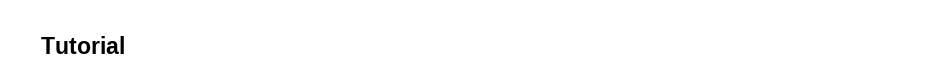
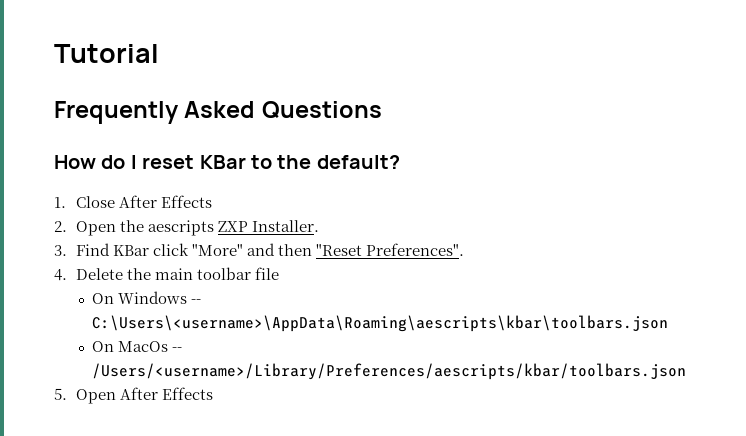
(125, 45) none -> [54,101,382,124] [54,155,400,169] [54,195,212,208] [54,220,320,236] [54,243,465,256] [54,267,280,281] [92,291,202,304] [92,315,669,332] [92,341,183,352] [92,363,687,380] [54,387,213,404] // Frequently Asked Questions // How do I reset KBar to the default? // 1. Close After Effects // 2. Open the aescripts ZXP Installer. // 3. Find KBar click "More" and then "Reset Preferences". // 4. Delete the main toolbar file // On Windows -- C:\Users\<username>\AppData\Roaming\aescripts\kbar\toolbars.json // On MacOs -- /Users/<username>/Library/Preferences/aescripts/kbar/toolbars.json // 5. Open After Effects

